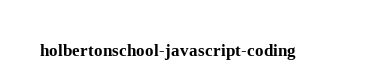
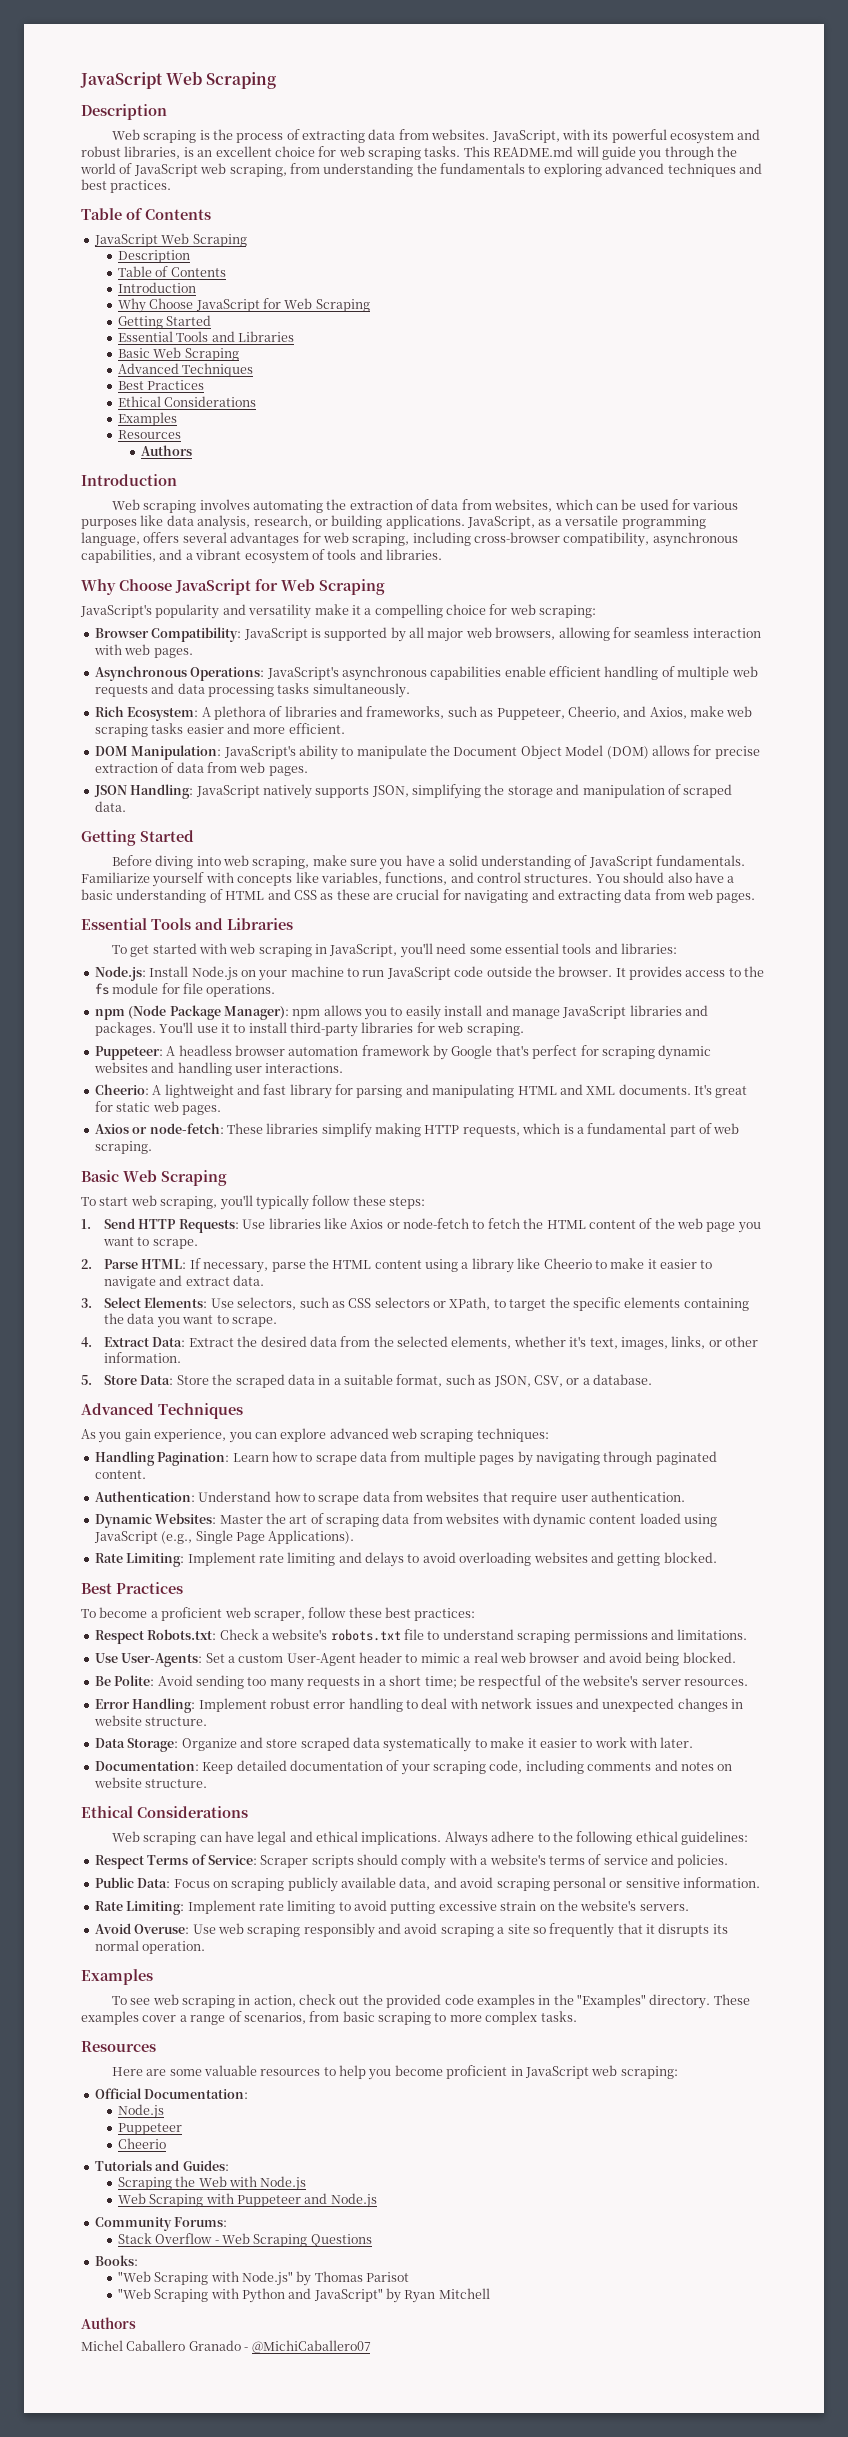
[40,44,296,60] holbertonschool-javascript-coding -> [80,71,277,89] [81,104,167,120] [111,129,761,144] [81,146,737,161] [80,163,762,177] [81,179,172,193] [81,208,211,220] [93,233,247,247] [117,250,190,263] [117,266,226,277] [117,282,196,293] [117,298,370,313] [117,315,212,329] [117,331,294,342] [117,347,239,361] [117,363,254,377] [117,380,205,390] [117,396,257,407] [117,412,177,426] [117,430,181,439] [140,445,192,456] [81,474,177,486] [111,499,739,513] [81,515,706,530] [81,532,738,547] [81,549,442,564] [81,579,385,595] [80,604,597,619] [94,627,761,642] [93,644,193,658] [94,666,758,681] [94,683,410,698] [94,706,753,721] [94,723,345,737] [94,745,760,760] [94,762,308,776] [93,784,733,799] [94,801,126,812] [81,830,194,846] [111,855,746,870] [81,872,735,887] [81,889,756,903] [81,918,293,930] [111,943,678,958] [94,966,765,981] [94,983,276,997] [94,1005,708,1020] [94,1022,524,1037] [94,1045,712,1060] [93,1062,344,1076] [94,1084,748,1099] [94,1101,221,1115] [94,1123,740,1138] [94,1141,152,1154] [81,1170,227,1186] [81,1195,425,1210] [81,1218,761,1233] [103,1237,198,1249] [81,1258,713,1273] [104,1275,265,1289] [81,1297,749,1311] [104,1313,277,1328] [81,1336,759,1350] [104,1352,182,1363] [81,1374,653,1388] [81,1403,243,1419] [81,1428,549,1443] [94,1451,717,1466] [94,1470,146,1479] [94,1491,685,1505] [94,1513,717,1528] [93,1530,355,1544] [94,1552,717,1567] [81,1582,183,1594] [81,1607,476,1621] [94,1629,748,1644] [94,1652,736,1667] [94,1675,749,1690] [94,1698,743,1713] [93,1715,208,1726] [94,1737,694,1752] [94,1760,733,1775] [93,1777,208,1788] [81,1806,248,1818] [111,1831,749,1846] [94,1854,729,1869] [94,1877,760,1892] [94,1900,689,1915] [94,1923,728,1938] [94,1940,206,1954] [81,1969,153,1985] [111,1994,750,2009] [81,2011,577,2025] [81,2041,156,2052] [111,2065,678,2080] [94,2088,249,2099] [117,2104,164,2119] [117,2123,182,2135] [117,2138,166,2149] [94,2160,229,2171] [117,2176,307,2191] [117,2193,377,2208] [94,2217,228,2231] [117,2233,372,2247] [94,2255,138,2266] [117,2271,410,2286] [117,2288,490,2303] [81,2317,136,2329] [81,2340,371,2353] JavaScript Web Scraping // Description // Web scraping is the process of extracting data from websites. JavaScript, with its powerful ecosystem and robust libraries, is an excellent choice for web scraping tasks. This README.md will guide you through the world of JavaScript web scraping, from understanding the fundamentals to exploring advanced techniques and best practices. // Table of Contents // JavaScript Web Scraping // Description // Table of Contents // Introduction // Why Choose JavaScript for Web Scraping // Getting Started // Essential Tools and Libraries // Basic Web Scraping // Advanced Techniques // Best Practices // Ethical Considerations // Examples // Resources // Authors // Introduction // Web scraping involves automating the extraction of data from websites, which can be used for various purposes like data analysis, research, or building applications. JavaScript, as a versatile programming language, offers several advantages for web scraping, including cross-browser compatibility, asynchronous capabilities, and a vibrant ecosystem of tools and libraries. // Why Choose JavaScript for Web Scraping // JavaScript's popularity and versatility make it a compelling choice for web scraping: // Browser Compatibility: JavaScript is supported by all major web browsers, allowing for seamless interaction with web pages. // Asynchronous Operations: JavaScript's asynchronous capabilities enable efficient handling of multiple web requests and data processing tasks simultaneously. // Rich Ecosystem: A plethora of libraries and frameworks, such as Puppeteer, Cheerio, and Axios, make web scraping tasks easier and more efficient. // DOM Manipulation: JavaScript's ability to manipulate the Document Object Model (DOM) allows for precise extraction of data from web pages. // JSON Handling: JavaScript natively supports JSON, simplifying the storage and manipulation of scraped data. // Getting Started // Before diving into web scraping, make sure you have a solid understanding of JavaScript fundamentals. Familiarize yourself with concepts like variables, functions, and control structures. You should also have a basic understanding of HTML and CSS as these are crucial for navigating and extracting data from web pages. // Essential Tools and Libraries // To get started with web scraping in JavaScript, you'll need some essential tools and libraries: // Node.js: Install Node.js on your machine to run JavaScript code outside the browser. It provides access to the fs module for file operations. // npm (Node Package Manager): npm allows you to easily install and manage JavaScript libraries and packages. You'll use it to install third-party libraries for web scraping. // Puppeteer: A headless browser automation framework by Google that's perfect for scraping dynamic websites and handling user interactions. // Cheerio: A lightweight and fast library for parsing and manipulating HTML and XML documents. It's great for static web pages. // Axios or node-fetch: These libraries simplify making HTTP requests, which is a fundamental part of web scraping. // Basic Web Scraping // To start web scraping, you'll typically follow these steps: // 1. Send HTTP Requests: Use libraries like Axios or node-fetch to fetch the HTML content of the web page you want to scrape. // 2. Parse HTML: If necessary, parse the HTML content using a library like Cheerio to make it easier to navigate and extract data. // 3. Select Elements: Use selectors, such as CSS selectors or XPath, to target the specific elements containing the data you want to scrape. // 4. Extract Data: Extract the desired data from the selected elements, whether it's text, images, links, or other information. // 5. Store Data: Store the scraped data in a suitable format, such as JSON, CSV, or a database. // Advanced Techniques // As you gain experience, you can explore advanced web scraping techniques: // Handling Pagination: Learn how to scrape data from multiple pages by navigating through paginated content. // Authentication: Understand how to scrape data from websites that require user authentication. // Dynamic Websites: Master the art of scraping data from websites with dynamic content loaded using JavaScript (e.g., Single Page Applications). // Rate Limiting: Implement rate limiting and delays to avoid overloading websites and getting blocked. // Best Practices // To become a proficient web scraper, follow these best practices: // Respect Robots.txt: Check a website's robots.txt file to understand scraping permissions and limitations. // Use User-Agents: Set a custom User-Agent header to mimic a real web browser and avoid being blocked. // Be Polite: Avoid sending too many requests in a short time; be respectful of the website's server resources. // Error Handling: Implement robust error handling to deal with network issues and unexpected changes in website structure. // Data Storage: Organize and store scraped data systematically to make it easier to work with later. // Documentation: Keep detailed documentation of your scraping code, including comments and notes on website structure. // Ethical Considerations // Web scraping can have legal and ethical implications. Always adhere to the following ethical guidelines: // Respect Terms of Service: Scraper scripts should comply with a website's terms of service and policies. // Public Data: Focus on scraping publicly available data, and avoid scraping personal or sensitive information. // Rate Limiting: Implement rate limiting to avoid putting excessive strain on the website's servers. // Avoid Overuse: Use web scraping responsibly and avoid scraping a site so frequently that it disrupts its normal operation. // Examples // To see web scraping in action, check out the provided code examples in the "Examples" directory. These examples cover a range of scenarios, from basic scraping to more complex tasks. // Resources // Here are some valuable resources to help you become proficient in JavaScript web scraping: // Official Documentation: // Node.js // Puppeteer // Cheerio // Tutorials and Guides: // Scraping the Web with Node.js // Web Scraping with Puppeteer and Node.js // Community Forums: // Stack Overflow - Web Scraping Questions // Books: // "Web Scraping with Node.js" by Thomas Parisot // "Web Scraping with Python and JavaScript" by Ryan Mitchell // Authors // Michel Caballero Granado - @MichiCaballero07

